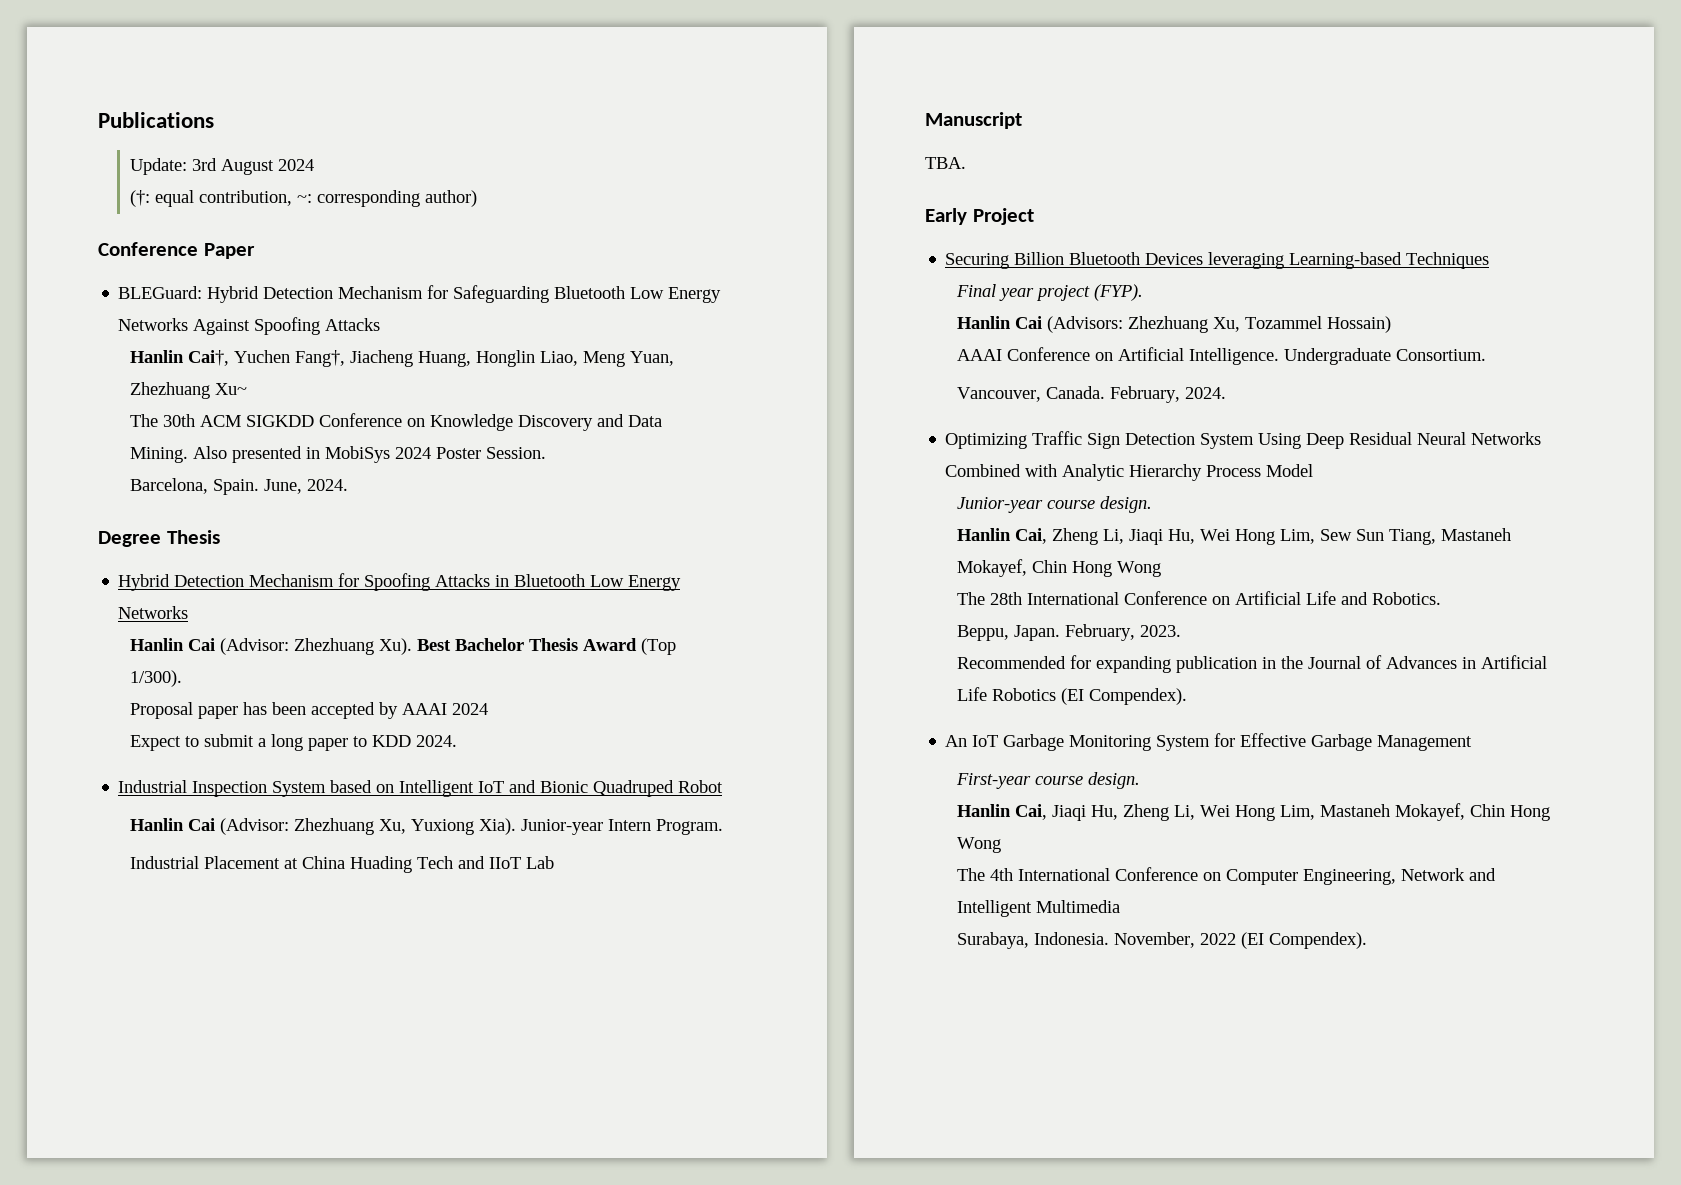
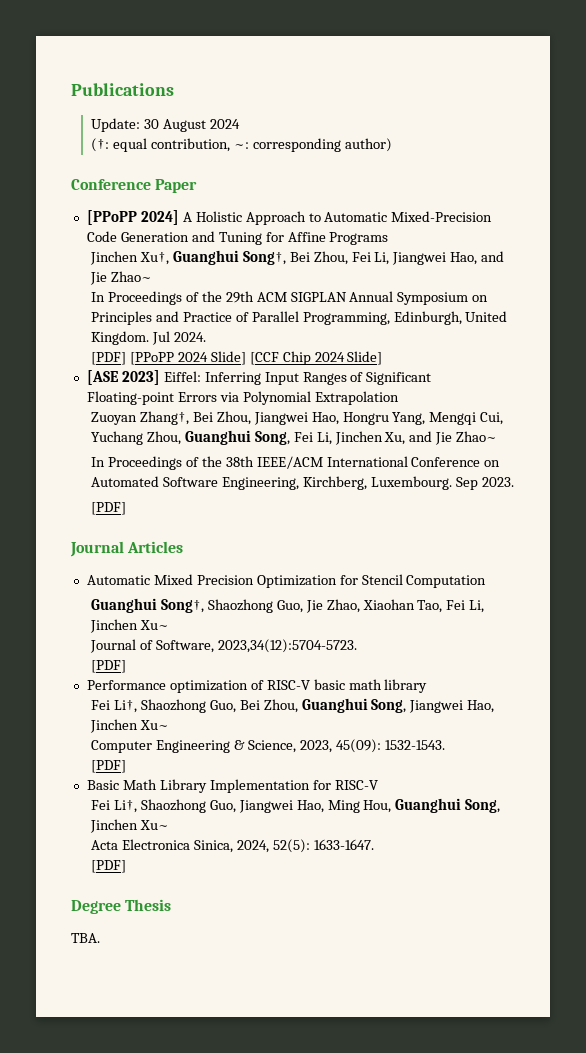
[192,158,218,171] 3rd -> [143,119,159,129] 30
[118,285,722,303] [118,317,381,335] [130,350,675,367] [130,382,248,399] [130,413,663,431] [130,446,547,463] [130,478,349,495] [98,530,220,547] [118,573,682,591] [118,606,189,619] [130,638,677,655] [130,670,183,687] [130,702,489,719] [130,734,458,751] [118,780,724,797] [130,818,724,835] [130,856,555,873] [925,112,1022,129] [925,157,966,169] [925,208,1034,225] [945,252,1490,269] [956,284,1144,301] [957,316,1392,333] [957,347,1487,365] [957,386,1227,403] [945,431,1542,449] [945,464,1314,481] [957,496,1153,513] [957,528,1512,545] [957,559,1162,577] [957,591,1442,605] [957,624,1182,641] [957,655,1548,673] [957,687,1188,705] [945,733,1473,751] [956,772,1141,789] [957,803,1551,821] [957,837,1002,853] [957,867,1497,885] [957,900,1121,917] [957,932,1368,949] BLEGuard: Hybrid Detection Mechanism for Safeguarding Bluetooth Low Energy Networks Against Spoofing Attacks // Hanlin Cai†, Yuchen Fang†, Jiacheng Huang, Honglin Liao, Meng Yuan, Zhezhuang Xu~ // The 30th ACM SIGKDD Conference on Knowledge Discovery and Data Mining. Also presented in MobiSys 2024 Poster Session. // Barcelona, Spain. June, 2024. // Degree Thesis // Hybrid Detection Mechanism for Spoofing Attacks in Bluetooth Low Energy Networks // Hanlin Cai (Advisor: Zhezhuang Xu). Best Bachelor Thesis Award (Top 1/300). // Proposal paper has been accepted by AAAI 2024 // Expect to submit a long paper to KDD 2024. // Industrial Inspection System based on Intelligent IoT and Bionic Quadruped Robot // Hanlin Cai (Advisor: Zhezhuang Xu, Yuxiong Xia). Junior-year Intern Program. // Industrial Placement at China Huading Tech and IIoT Lab // Manuscript // TBA. // Early Project // Securing Billion Bluetooth Devices leveraging Learning-based Techniques // Final year project (FYP). // Hanlin Cai (Advisors: Zhezhuang Xu, Tozammel Hossain) // AAAI Conference on Artificial Intelligence. Undergraduate Consortium. // Vancouver, Canada. February, 2024. // Optimizing Traffic Sign Detection System Using Deep Residual Neural Networks Combined with Analytic Hierarchy Process Model // Junior-year course design. // Hanlin Cai, Zheng Li, Jiaqi Hu, Wei Hong Lim, Sew Sun Tiang, Mastaneh Mokayef, Chin Hong Wong // The 28th International Conference on Artificial Life and Robotics. // Beppu, Japan. February, 2023. // Recommended for expanding publication in the Journal of Advances in Artificial Life Robotics (EI Compendex). // An IoT Garbage Monitoring System for Effective Garbage Management // First-year course design. // Hanlin Cai, Jiaqi Hu, Zheng Li, Wei Hong Lim, Mastaneh Mokayef, Chin Hong Wong // The 4th International Conference on Computer Engineering, Network and Intelligent Multimedia // Surabaya, Indonesia. November, 2022 (EI Compendex). -> [86,210,493,225] [86,231,389,245] [90,250,505,265] [90,271,152,285] [91,291,489,305] [91,311,508,325] [91,331,206,345] [91,351,383,365] [86,370,432,385] [86,391,399,405] [91,411,504,425] [91,430,498,445] [91,456,501,470] [91,476,514,490] [91,502,127,515] [70,541,184,557] [86,574,487,588] [91,598,485,613] [90,619,169,633] [90,639,357,653] [91,660,127,673] [86,679,428,693] [91,698,495,713] [90,719,169,733] [91,739,445,753] [91,760,127,773] [86,779,378,793] [91,798,501,813] [90,819,169,833] [91,839,374,853] [91,860,127,873] [71,899,172,914] [71,933,100,943] [PPoPP 2024] A Holistic Approach to Automatic Mixed-Precision Code Generation and Tuning for Affine Programs // Jinchen Xu†, Guanghui Song†, Bei Zhou, Fei Li, Jiangwei Hao, and Jie Zhao~ // In Proceedings of the 29th ACM SIGPLAN Annual Symposium on Principles and Practice of Parallel Programming, Edinburgh, United Kingdom. Jul 2024. // [PDF] [PPoPP 2024 Slide] [CCF Chip 2024 Slide] // [ASE 2023] Eiffel: Inferring Input Ranges of Significant Floating-point Errors via Polynomial Extrapolation // Zuoyan Zhang†, Bei Zhou, Jiangwei Hao, Hongru Yang, Mengqi Cui, Yuchang Zhou, Guanghui Song, Fei Li, Jinchen Xu, and Jie Zhao~ // In Proceedings of the 38th IEEE/ACM International Conference on Automated Software Engineering, Kirchberg, Luxembourg. Sep 2023. // [PDF] // Journal Articles // Automatic Mixed Precision Optimization for Stencil Computation // Guanghui Song†, Shaozhong Guo, Jie Zhao, Xiaohan Tao, Fei Li, Jinchen Xu~ // Journal of Software, 2023,34(12):5704-5723. // [PDF] // Performance optimization of RISC-V basic math library // Fei Li†, Shaozhong Guo, Bei Zhou, Guanghui Song, Jiangwei Hao, Jinchen Xu~ // Computer Engineering & Science, 2023, 45(09): 1532-1543. // [PDF] // Basic Math Library Implementation for RISC-V // Fei Li†, Shaozhong Guo, Jiangwei Hao, Ming Hou, Guanghui Song, Jinchen Xu~ // Acta Electronica Sinica, 2024, 52(5): 1633-1647. // [PDF] // Degree Thesis // TBA.

